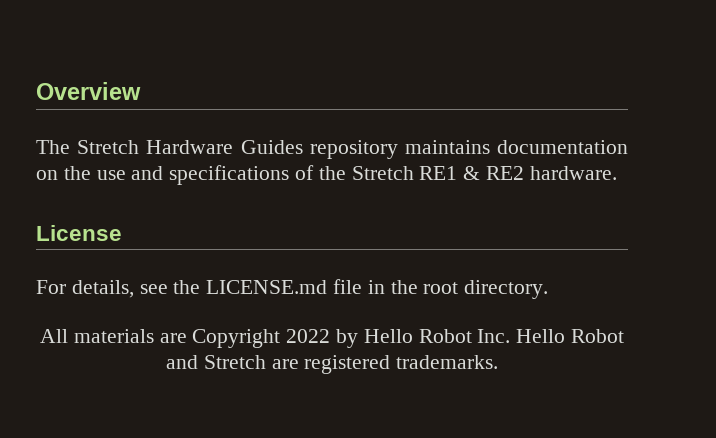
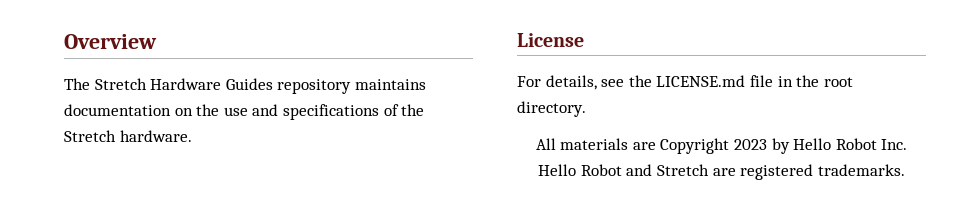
[419,166,525,180] RE1 & RE2 -> (116, 136) none
[286,329,331,343] 2022 -> [734,139,767,150] 2023

